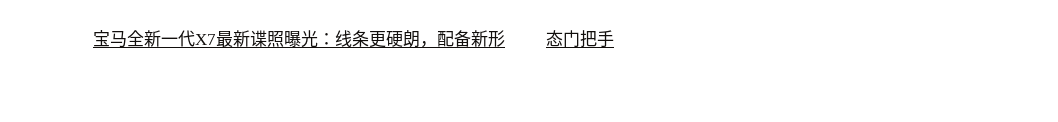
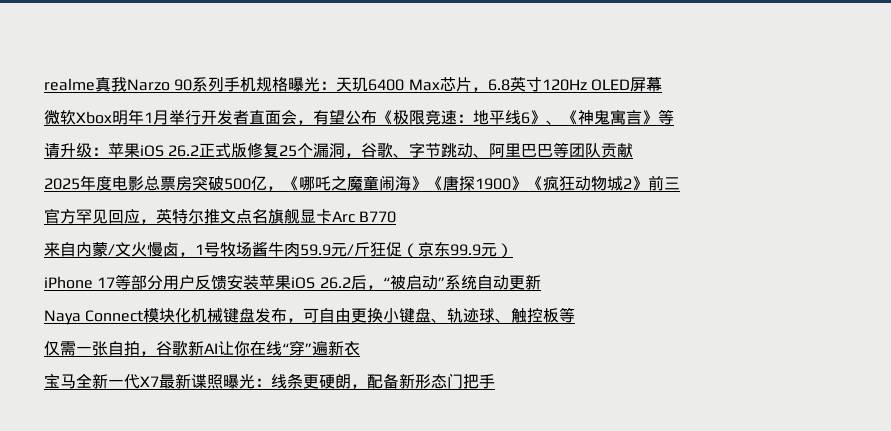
(93, 38) none -> [44,77,662,92] [44,109,674,125] [44,142,634,158] [44,175,680,191] [44,208,397,224] [44,241,513,258] [44,274,541,290] [44,307,576,325] [44,340,360,356] realme真我Narzo 90系列手机规格曝光：天玑6400 Max芯片，6.8英寸120Hz OLED屏幕 // 微软Xbox明年1月举行开发者直面会，有望公布《极限竞速：地平线6》、《神鬼寓言》等 // 请升级：苹果iOS 26.2正式版修复25个漏洞，谷歌、字节跳动、阿里巴巴等团队贡献 // 2025年度电影总票房突破500亿，《哪吒之魔童闹海》《唐探1900》《疯狂动物城2》前三 // 官方罕见回应，英特尔推文点名旗舰显卡Arc B770 // 来自内蒙/文火慢卤，1号牧场酱牛肉59.9元/斤狂促（京东99.9元） // iPhone 17等部分用户反馈安装苹果iOS 26.2后，“被启动”系统自动更新 // Naya Connect模块化机械键盘发布，可自由更换小键盘、轨迹球、触控板等 // 仅需一张自拍，谷歌新AI让你在线“穿”遍新衣 //

